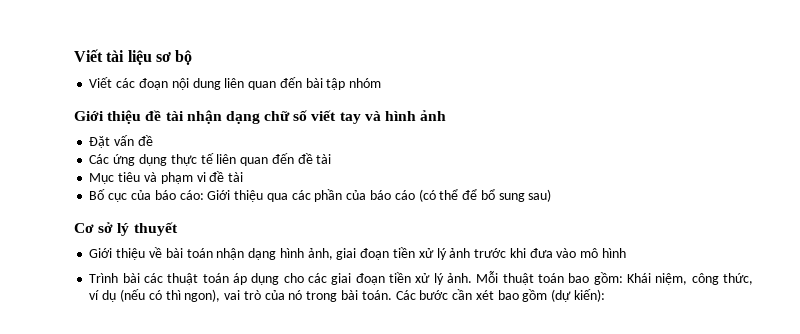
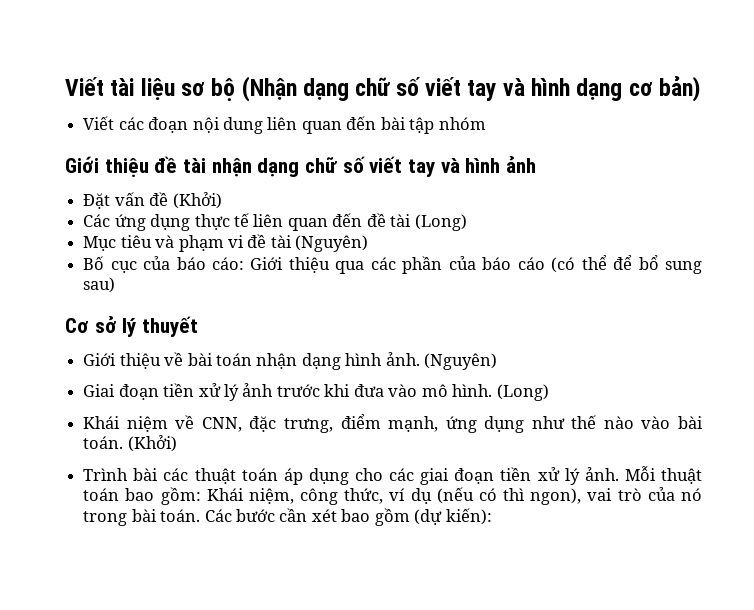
(193, 57) none -> [241,76,701,102] (Nhận dạng chữ số viết tay và hình dạng cơ bản)
(153, 140) none -> [172,192,222,209] (Khởi)
(332, 159) none -> [414,214,467,231] (Long)
(244, 177) none -> [295,235,369,252] (Nguyên)
[307,248,357,260] ảnh, giai -> [385,352,498,370] [83,384,116,397] ảnh. (Nguyên) // Giai
[601,248,626,258] hình -> [452,384,549,401] [83,414,704,433] [83,435,177,452] hình. (Long) // Khái niệm về CNN, đặc trưng, điểm mạnh, ứng dụng như thế nào vào bài toán. (Khởi)

